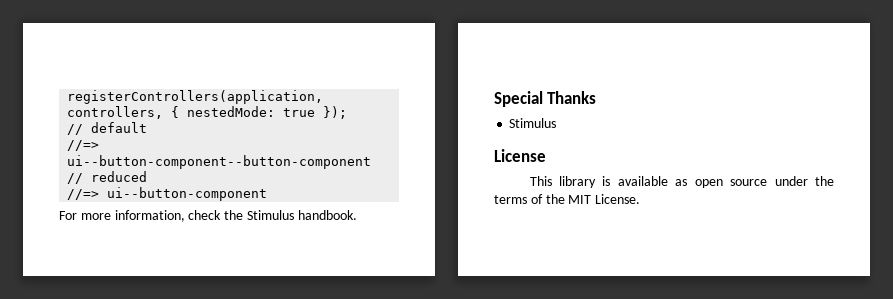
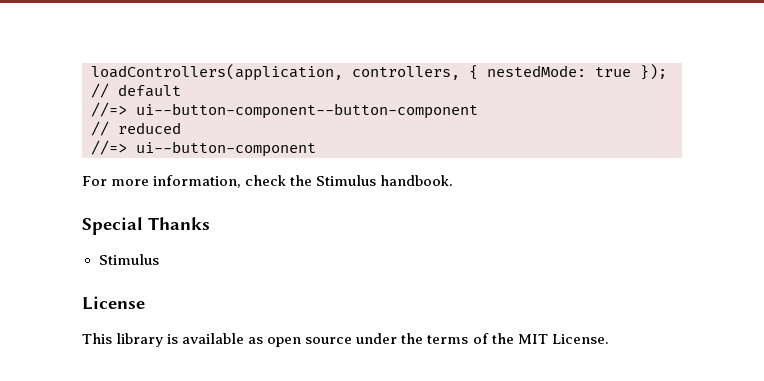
[67,90,324,104] registerControllers(application, -> [91,64,343,81] loadControllers(application,

